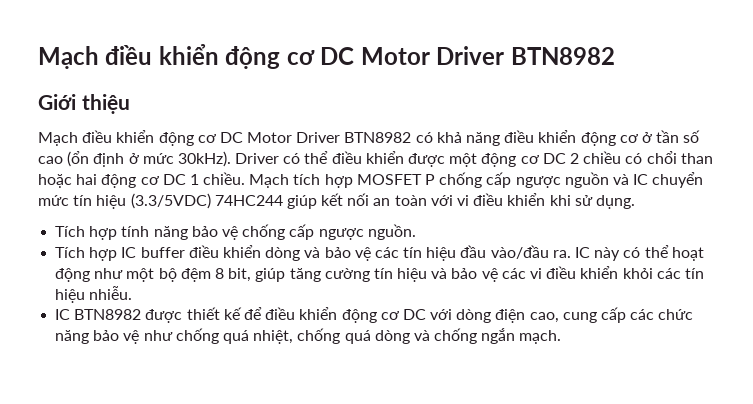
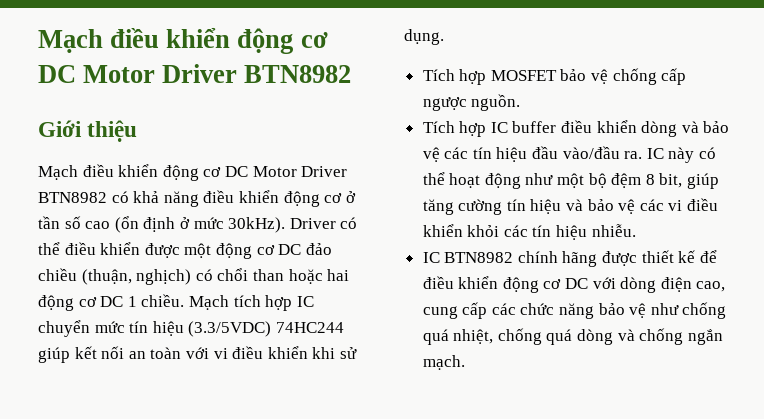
[569,151,622,164] 2 chiều -> [305,243,332,255] [38,268,192,285] đảo chiều (thuận, nghịch)
[356,172,629,188] MOSFET P chống cấp ngược nguồn và -> (293, 303) none
[121,226,188,240] tính năng -> [490,70,557,81] MOSFET
(142, 314) none -> [517,251,598,267] chính hãng

